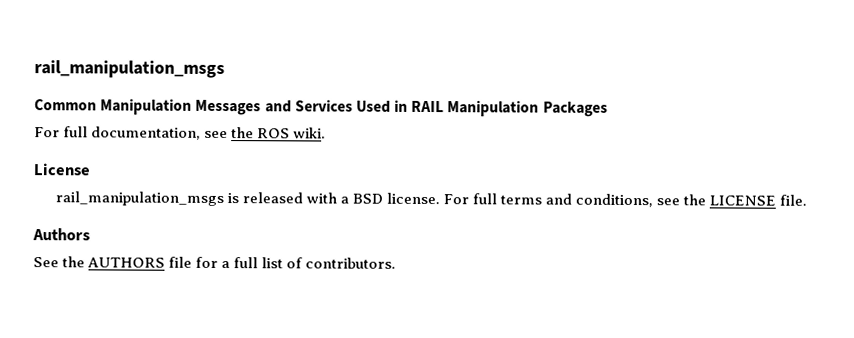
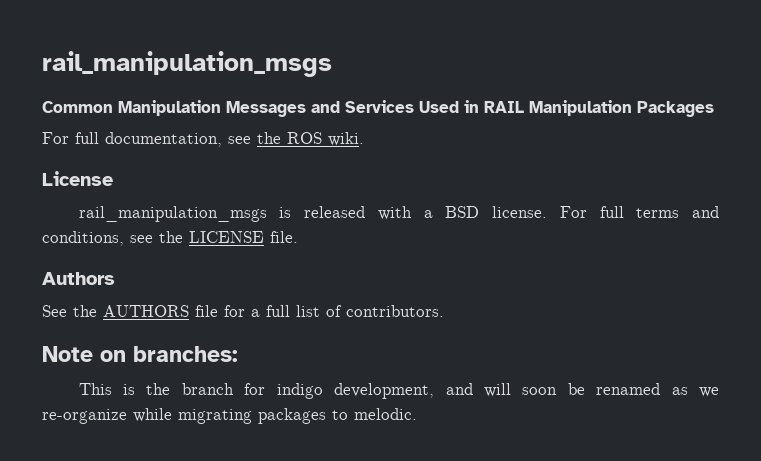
(397, 263) none -> [42,346,238,362] [78,383,719,399] [42,408,417,424] // Note on branches: // This is the branch for indigo development, and will soon be renamed as we re-organize while migrating packages to melodic.

